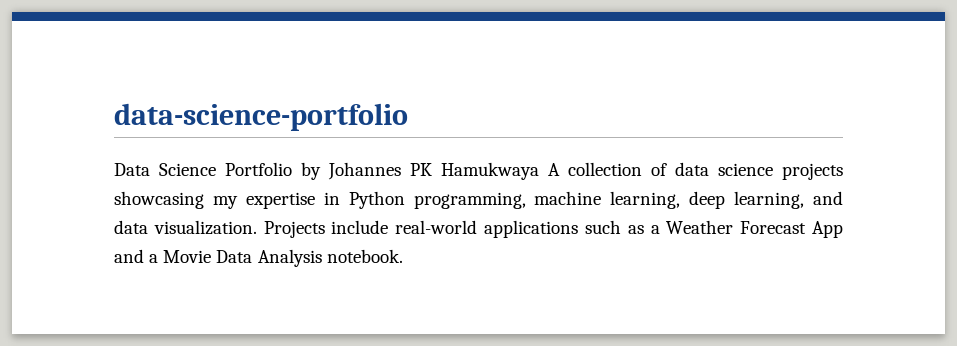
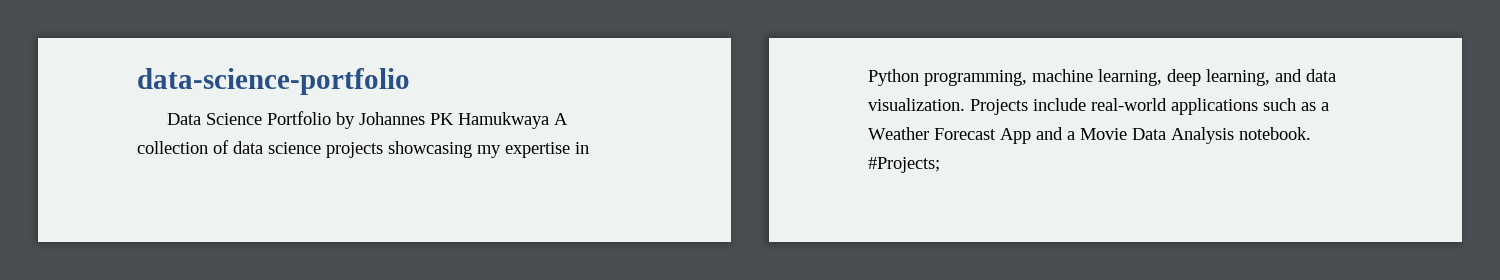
(403, 256) none -> [868,157,940,173] #Projects;

